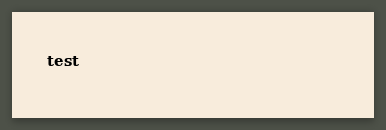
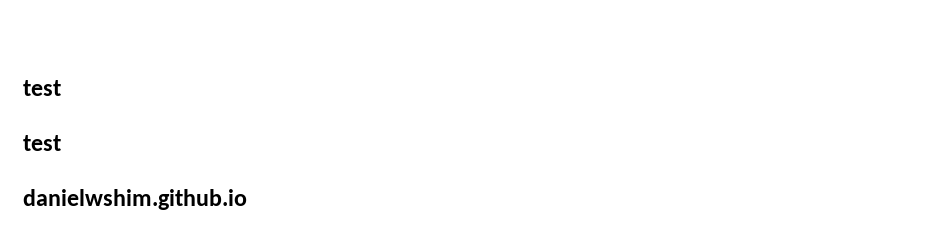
[47,56,79,66] test -> [23,80,61,96] [23,135,61,151] [23,189,247,210] test // test // danielwshim.github.io

